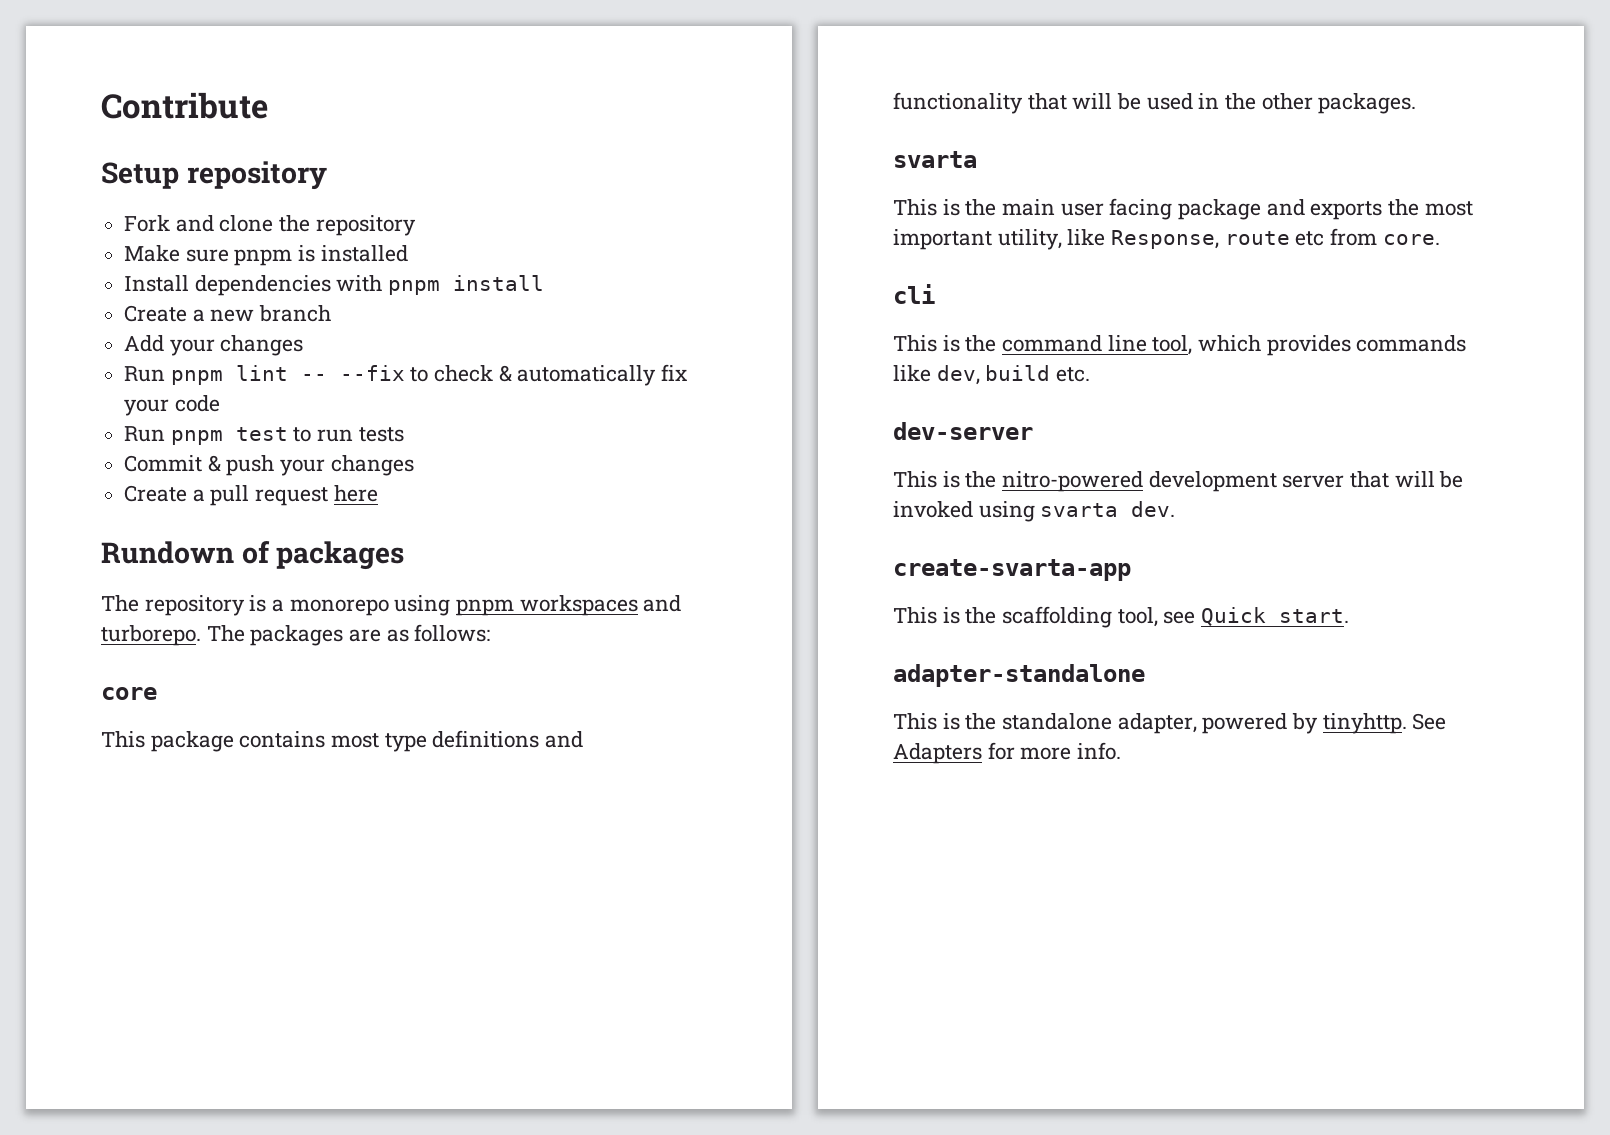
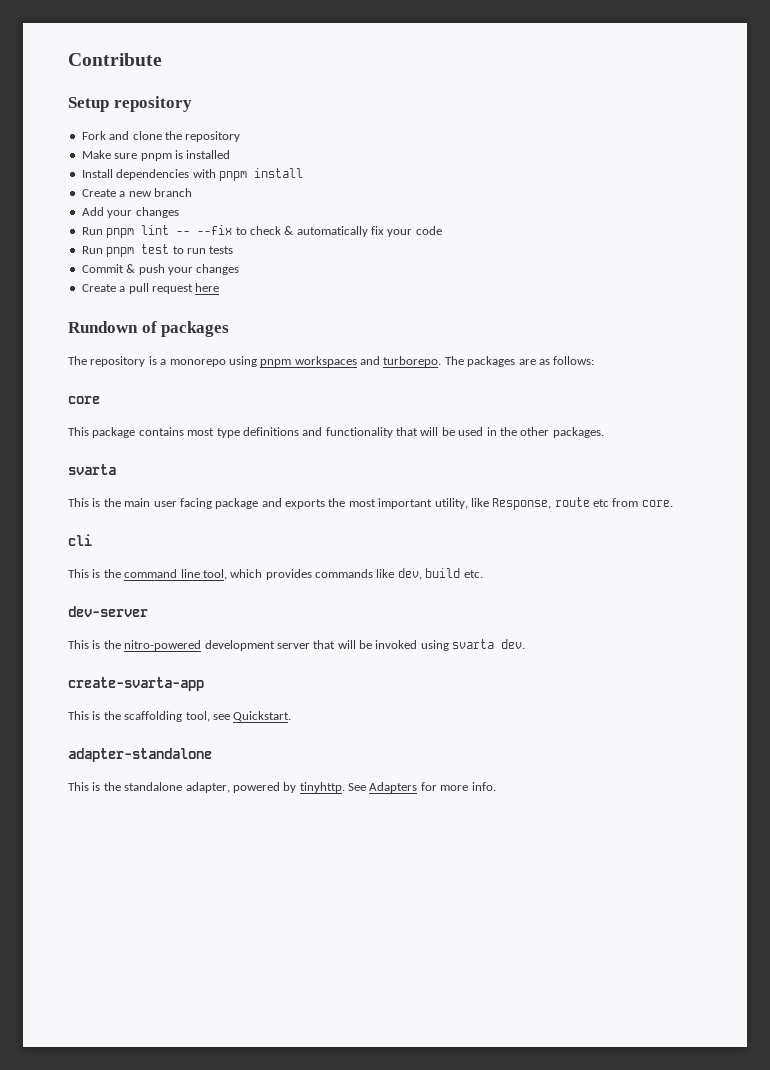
[1201,607,1350,626] Quick start. -> [233,711,292,722] Quickstart.

